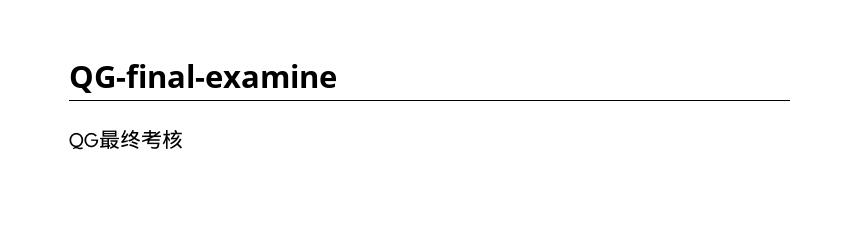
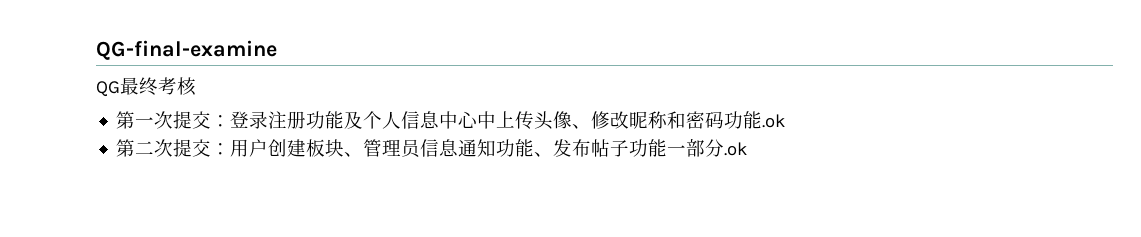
(183, 139) none -> [116,111,786,130] [116,139,748,158] // 第一次提交：登录注册功能及个人信息中心中上传头像、修改昵称和密码功能.ok // 第二次提交：用户创建板块、管理员信息通知功能、发布帖子功能一部分.ok

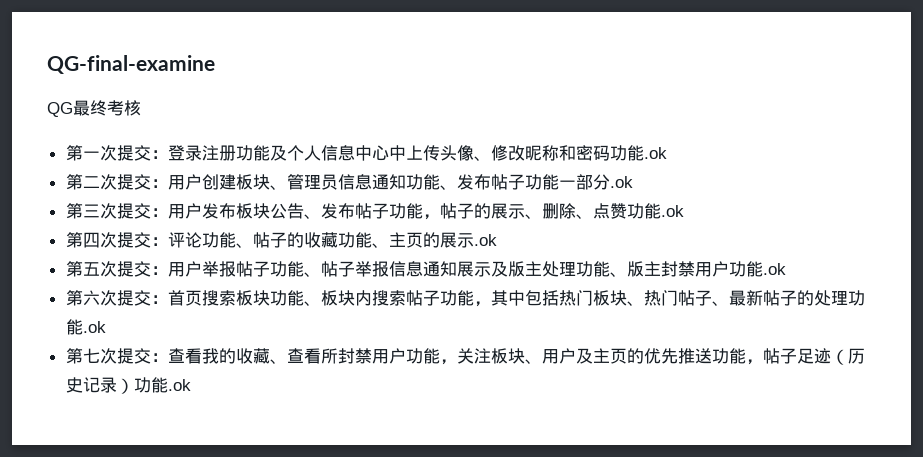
(748, 149) none -> [65,203,684,220] [65,232,497,248] [65,261,786,277] [65,290,865,307] [65,319,106,335] [65,348,865,365] [65,377,191,394] // 第三次提交：用户发布板块公告、发布帖子功能，帖子的展示、删除、点赞功能.ok // 第四次提交：评论功能、帖子的收藏功能、主页的展示.ok // 第五次提交：用户举报帖子功能、帖子举报信息通知展示及版主处理功能、版主封禁用户功能.ok // 第六次提交：首页搜索板块功能、板块内搜索帖子功能，其中包括热门板块、热门帖子、最新帖子的处理功能.ok // 第七次提交：查看我的收藏、查看所封禁用户功能，关注板块、用户及主页的优先推送功能，帖子足迹（历史记录）功能.ok

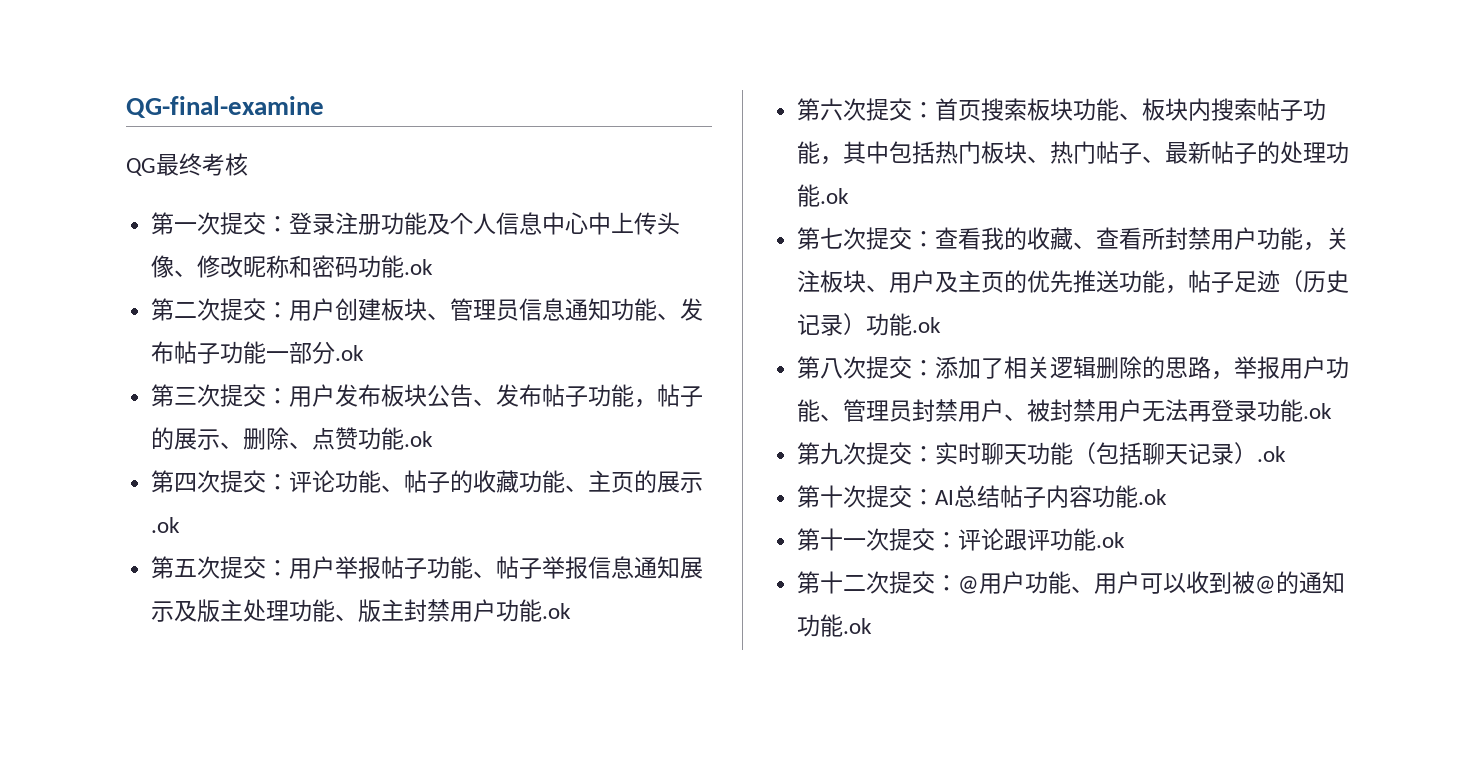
(191, 385) none -> [797,356,1350,380] [797,399,1333,422] [797,442,1287,465] [797,485,1168,508] [797,528,1126,551] [797,571,1346,594] [797,614,873,637] // 第八次提交：添加了相关逻辑删除的思路，举报用户功能、管理员封禁用户、被封禁用户无法再登录功能.ok // 第九次提交：实时聊天功能（包括聊天记录）.ok // 第十次提交：AI总结帖子内容功能.ok // 第十一次提交：评论跟评功能.ok // 第十二次提交：@用户功能、用户可以收到被@的通知功能.ok

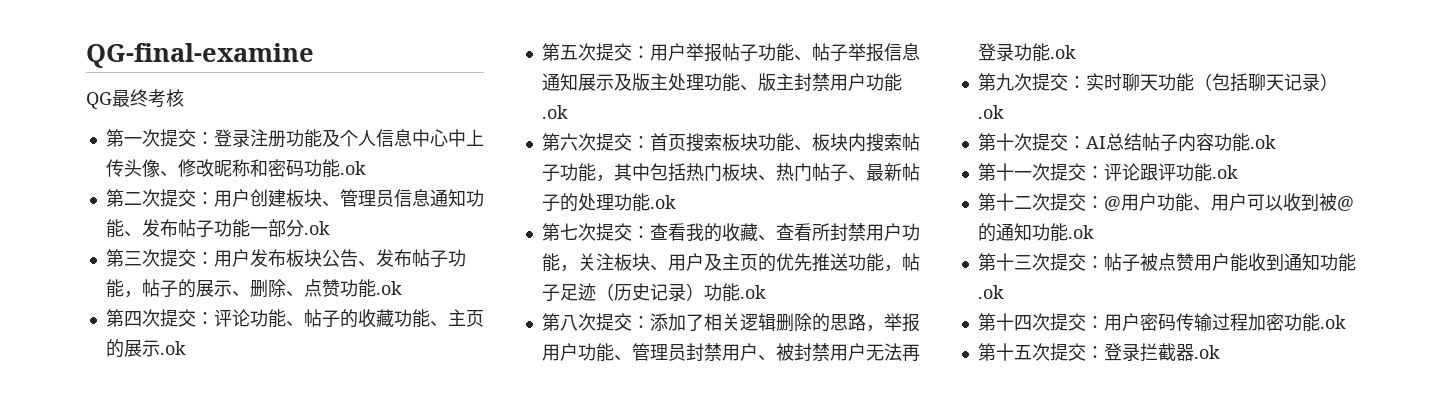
(873, 626) none -> [977,253,1356,272] [977,285,1004,299] [977,313,1346,332] [977,343,1220,361] // 第十三次提交：帖子被点赞用户能收到通知功能.ok // 第十四次提交：用户密码传输过程加密功能.ok // 第十五次提交：登录拦截器.ok

